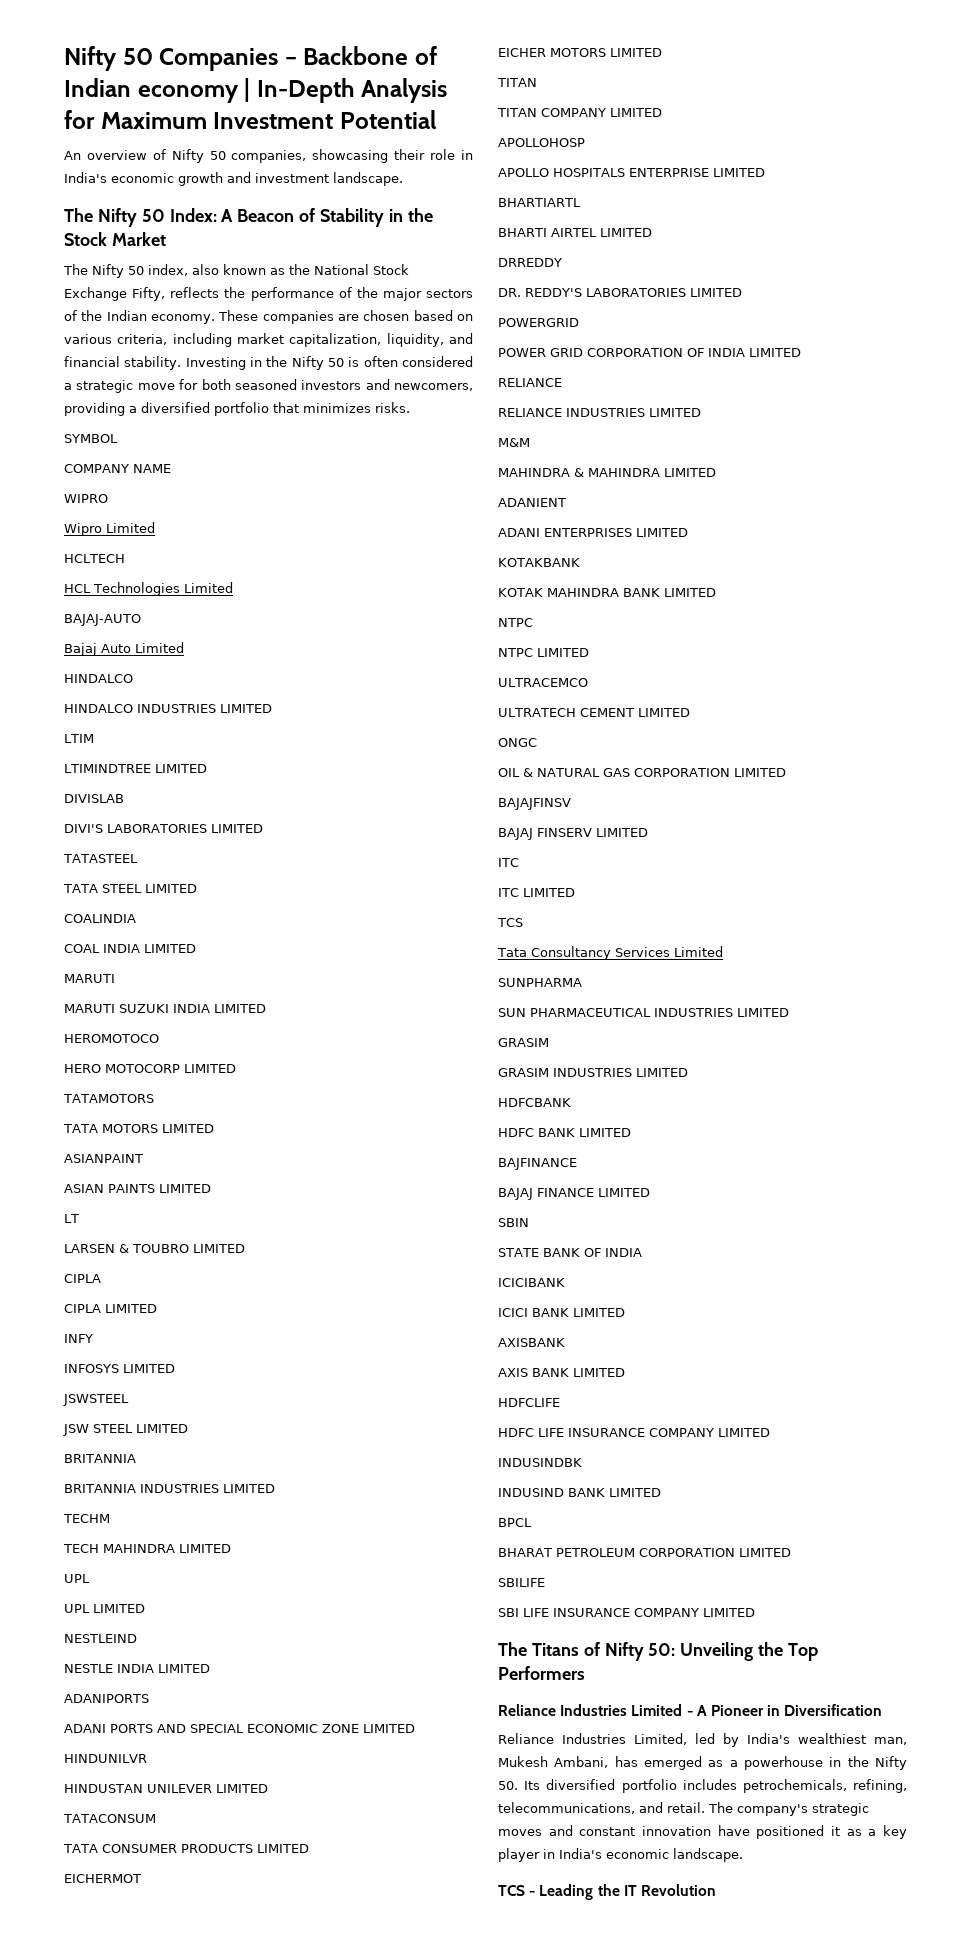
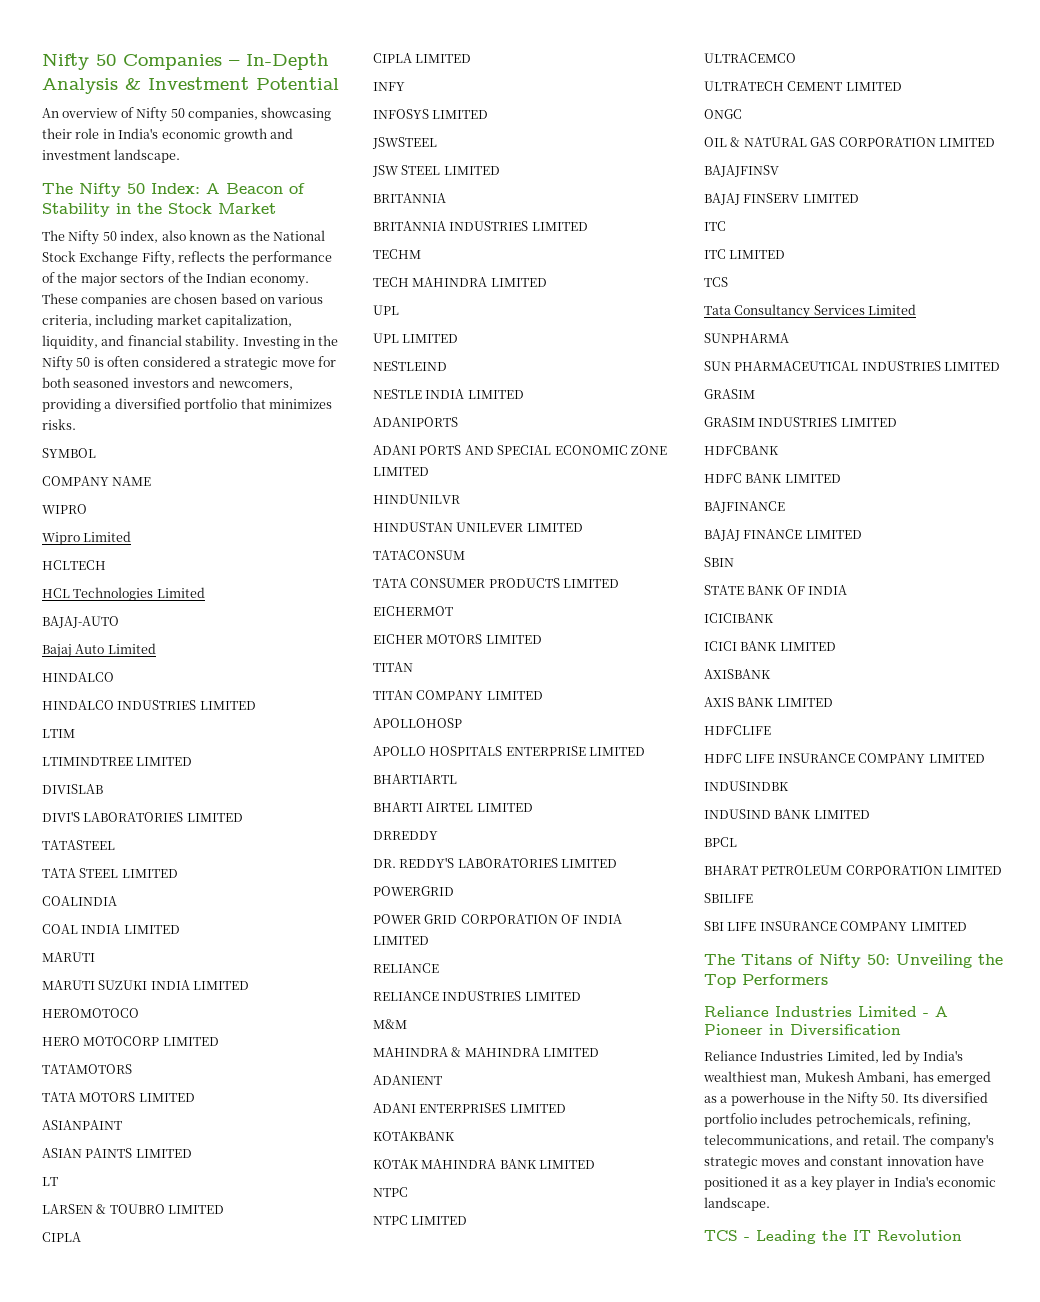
[303,46,438,65] [64,78,448,103] [64,110,207,129] Backbone of Indian economy | In-Depth Analysis for Maximum -> [246,53,329,70] [42,78,141,94] In-Depth Analysis &

